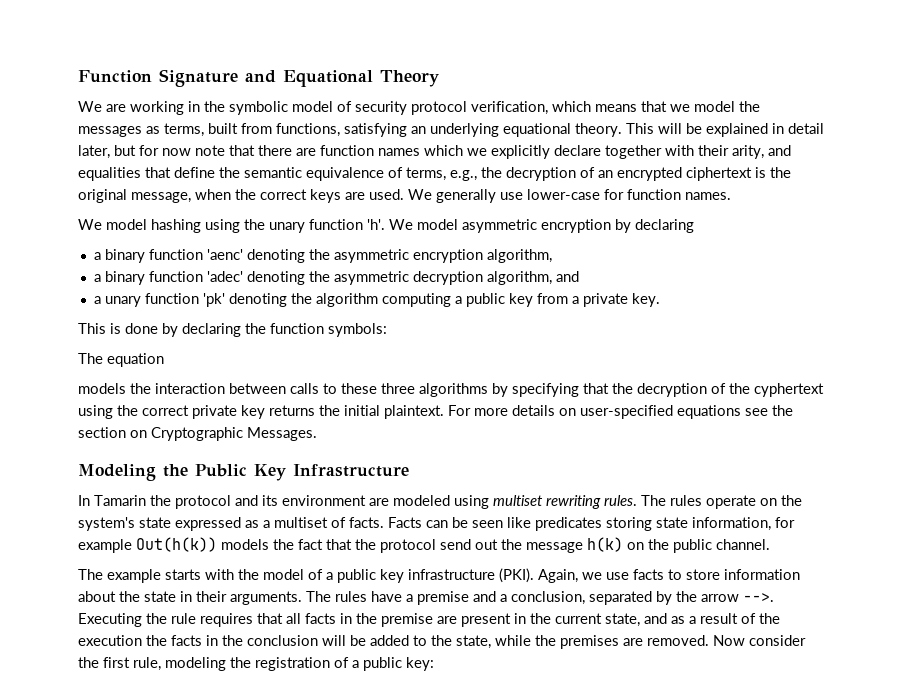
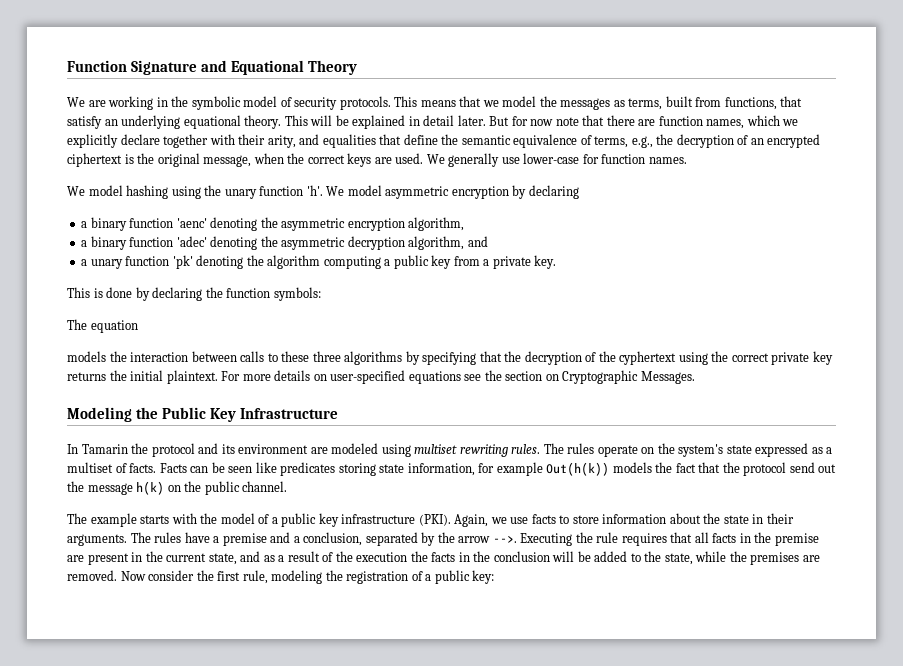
[411,101,591,115] protocol verification, which -> [339,96,418,110] protocols. This
[344,123,407,137] satisfying -> [780,96,803,107] [67,116,102,129] that satisfy
[78,145,136,159] later, but -> [457,115,510,126] later. But
[378,148,420,156] names -> [706,119,745,129] names,

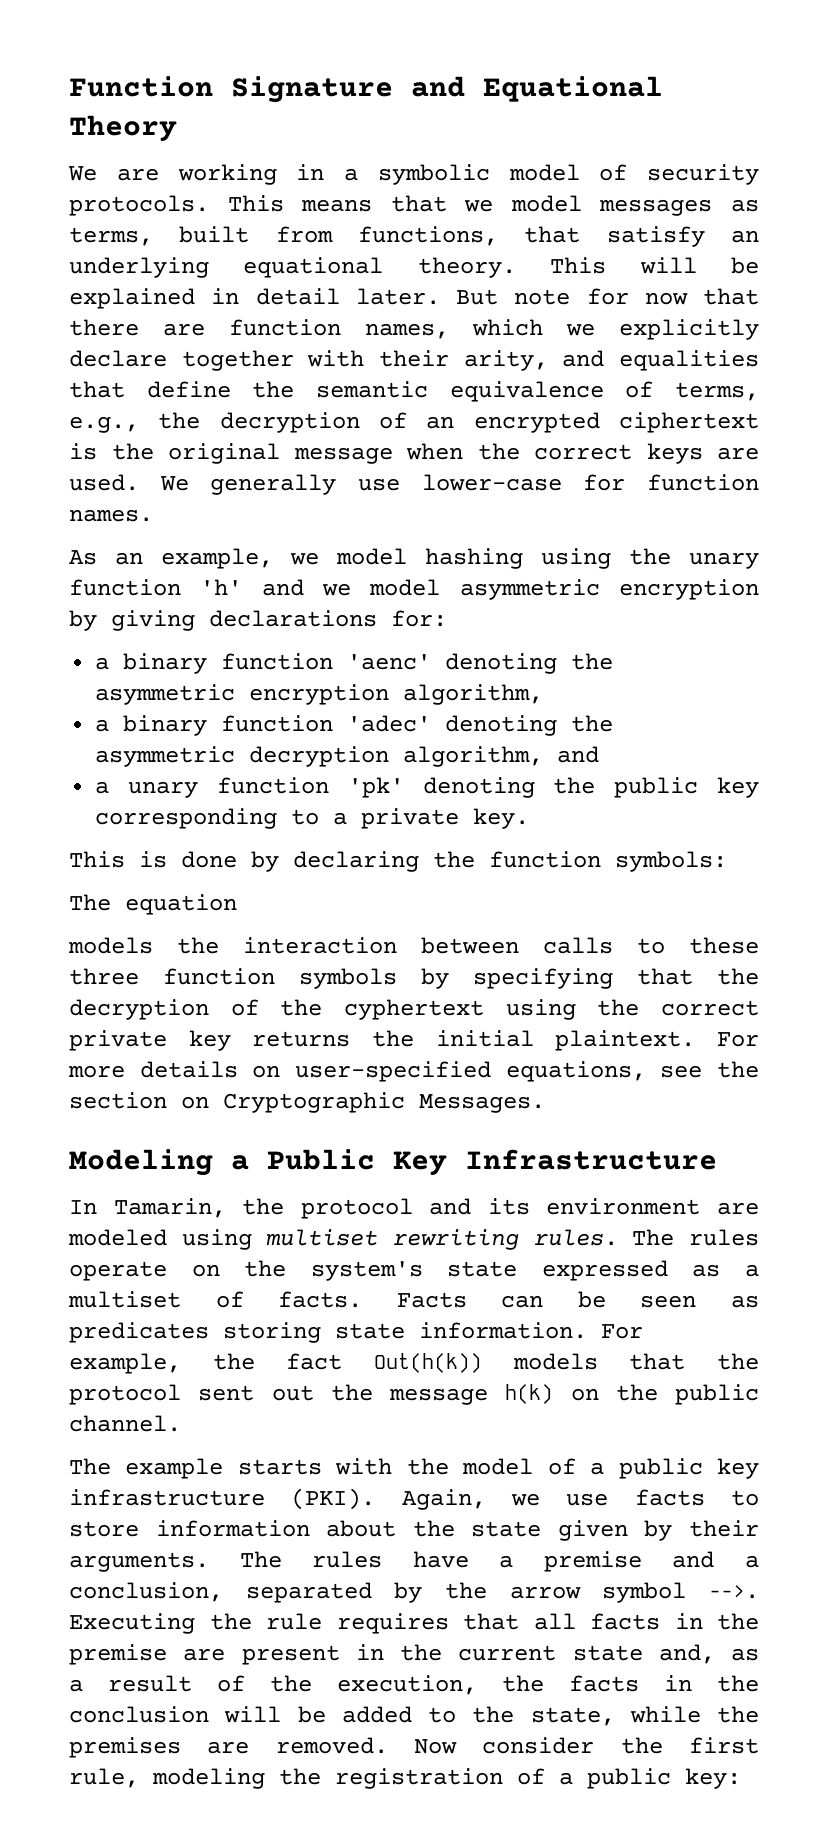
[171,96,189,107] the -> [344,168,358,181] a
[539,96,557,107] the -> (582, 203) none
(510, 121) none -> [514,289,571,305] note
[555,117,579,126] note -> (688, 298) none
[203,155,252,167] message, -> [293,447,393,464] message
[67,186,85,196] We -> [69,548,319,569] As an example, we
[306,185,345,196] 'h'. We -> [200,579,351,596] 'h' and we
[528,185,579,199] declaring -> [111,610,447,631] giving declarations for:
[267,255,480,269] algorithm computing a public key from -> [614,777,759,798] [95,808,320,829] public key corresponding to
[344,351,403,365] algorithms -> [163,968,397,989] function symbols
[408,371,461,384] equations -> [505,1061,646,1082] equations,
[135,407,158,419] the -> [231,1155,249,1170] a
[81,444,128,454] Tamarin -> [113,1198,226,1218] Tamarin,
[255,462,277,473] like -> [730,1295,759,1308] as
[407,462,696,476] information, for example Out(h(k)) models the fact -> [419,1322,643,1339] [69,1353,598,1374] information. For example, the fact Out(h(k)) models
[789,462,815,473] send -> [198,1385,255,1401] sent
[752,514,764,524] in -> [557,1520,673,1541] given by
(491, 539) none -> [602,1582,687,1603] symbol
[208,551,261,565] state, and -> [572,1644,715,1664] state and,
[356,552,408,562] execution -> [337,1675,477,1695] execution,

